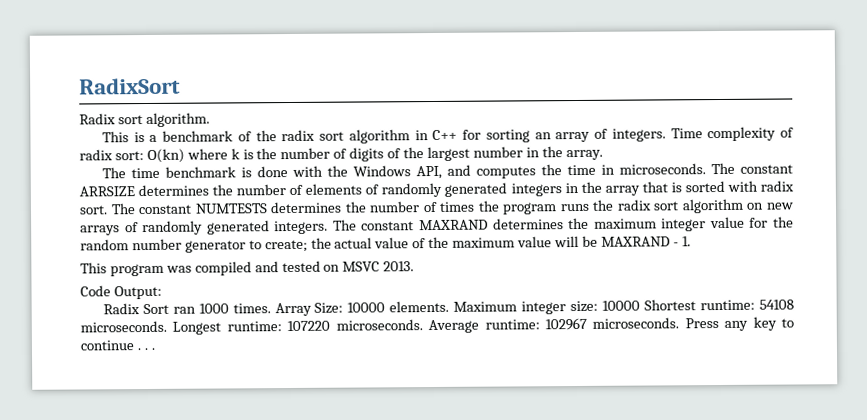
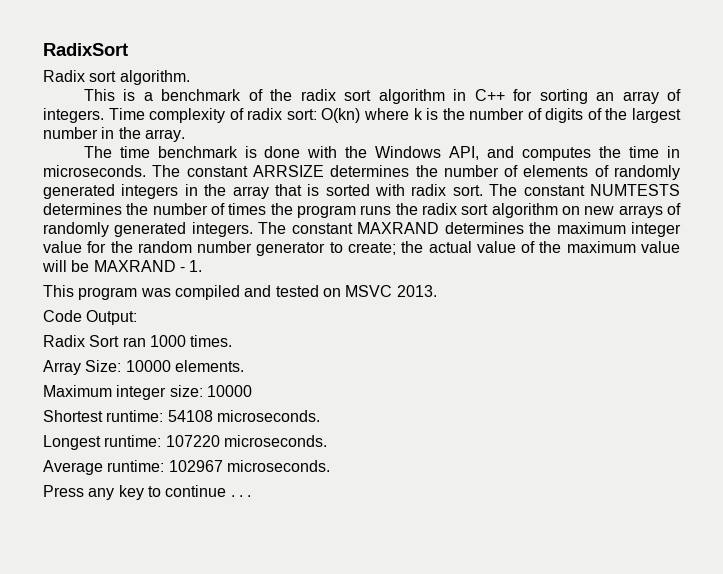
(271, 308) none -> (233, 341) //
(450, 306) none -> (244, 366) //
(641, 305) none -> (252, 391) //
(167, 326) none -> (320, 416) //
(423, 325) none -> (327, 441) //
(680, 323) none -> (330, 466) //

